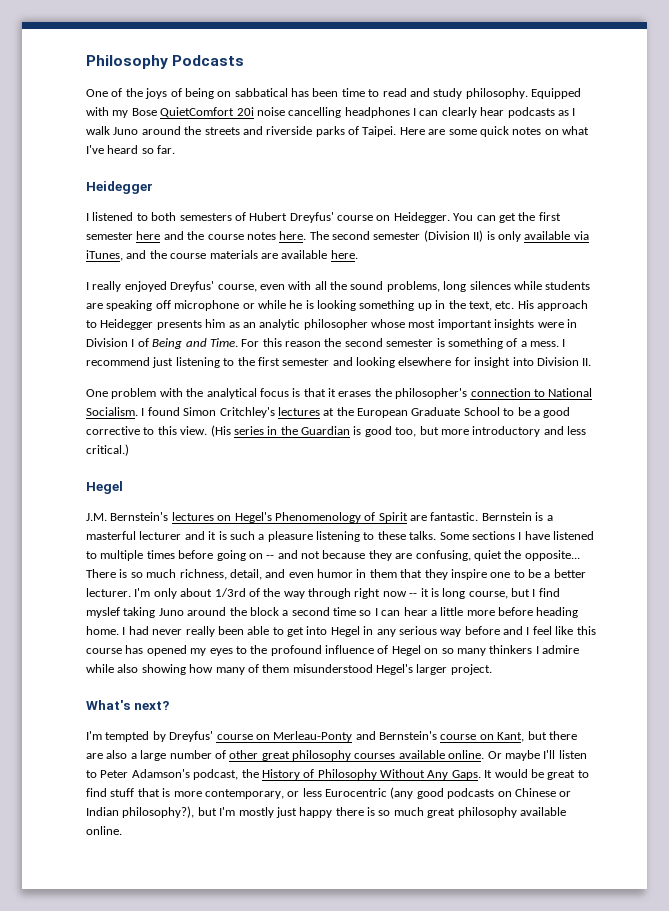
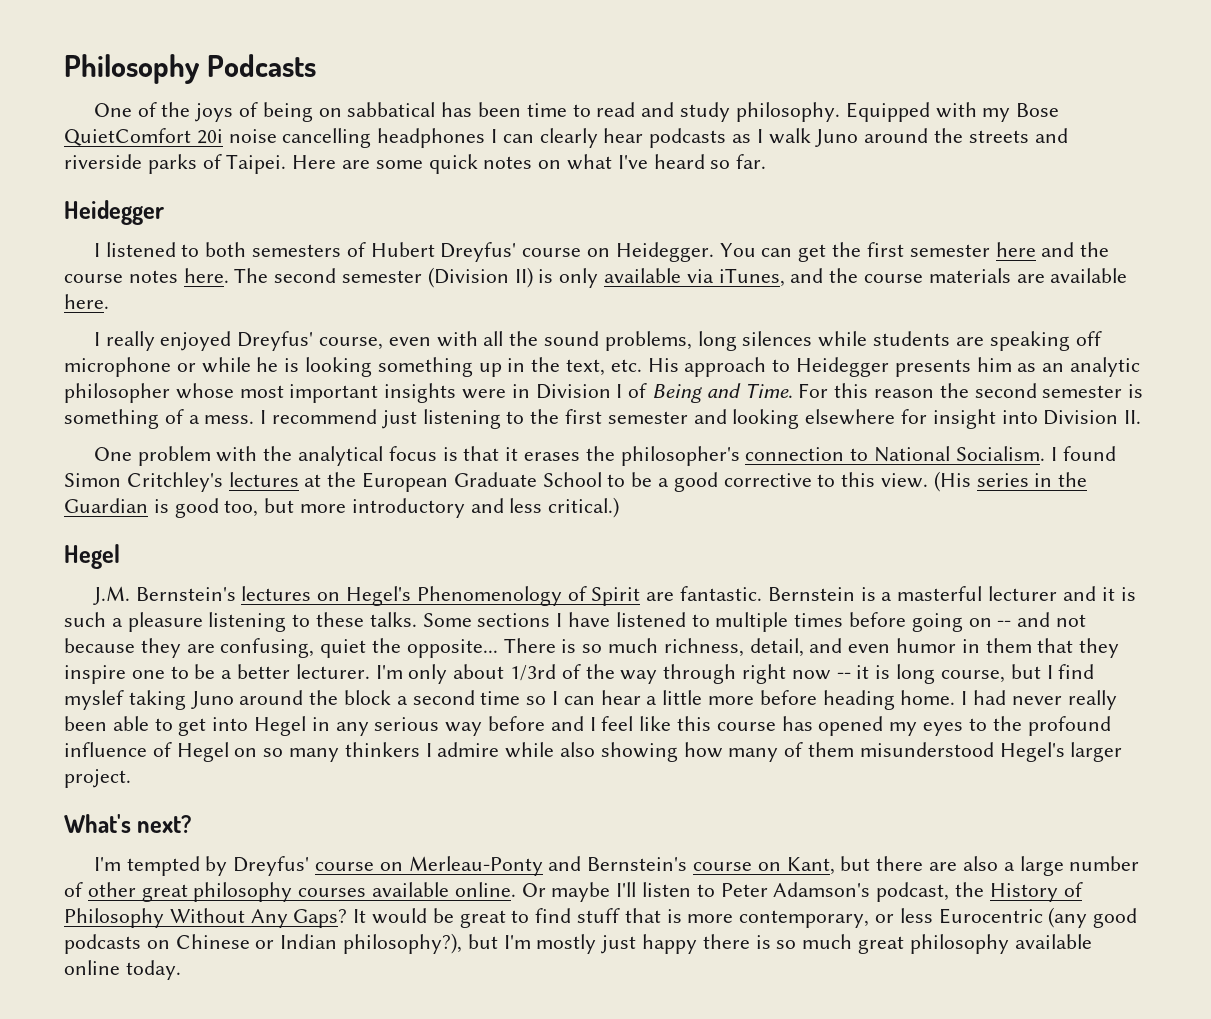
[451,770,481,780] Gaps. -> [293,909,348,928] Gaps?
[86,826,122,835] online. -> [64,960,181,980] online today.

